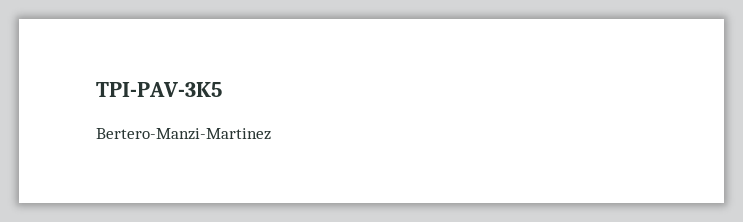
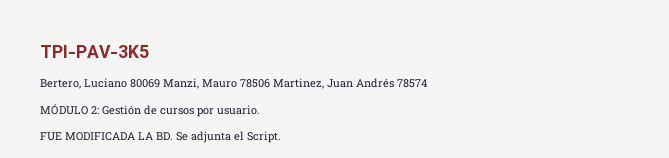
[96,128,271,140] Bertero-Manzi-Martinez -> [40,78,427,89] [40,104,260,117] [40,131,281,143] Bertero, Luciano 80069 Manzi, Mauro 78506 Martinez, Juan Andrés 78574 // MÓDULO 2: Gestión de cursos por usuario. // FUE MODIFICADA LA BD. Se adjunta el Script.

